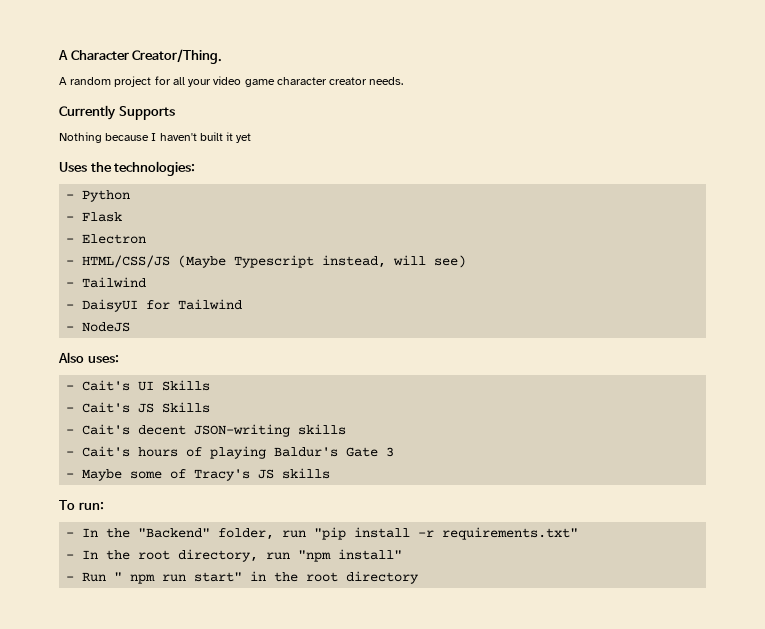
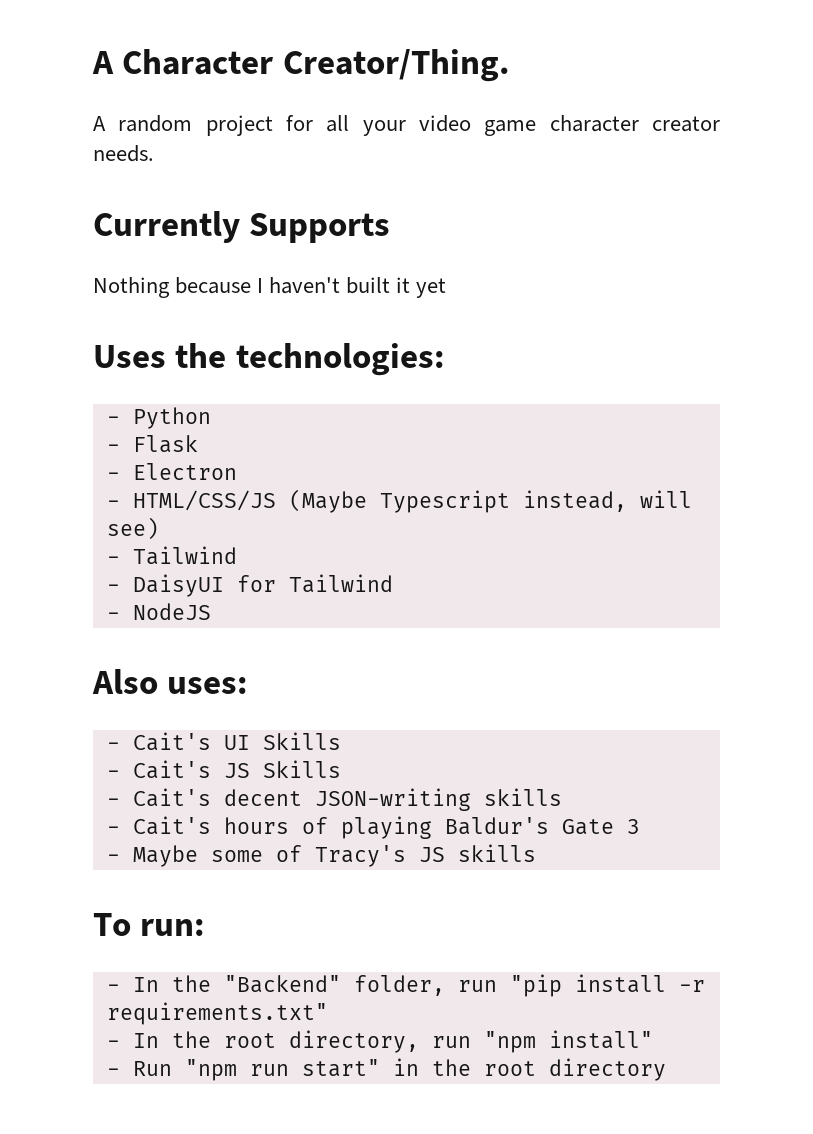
[114,572,156,584] " npm -> [184,1059,237,1081] "npm

